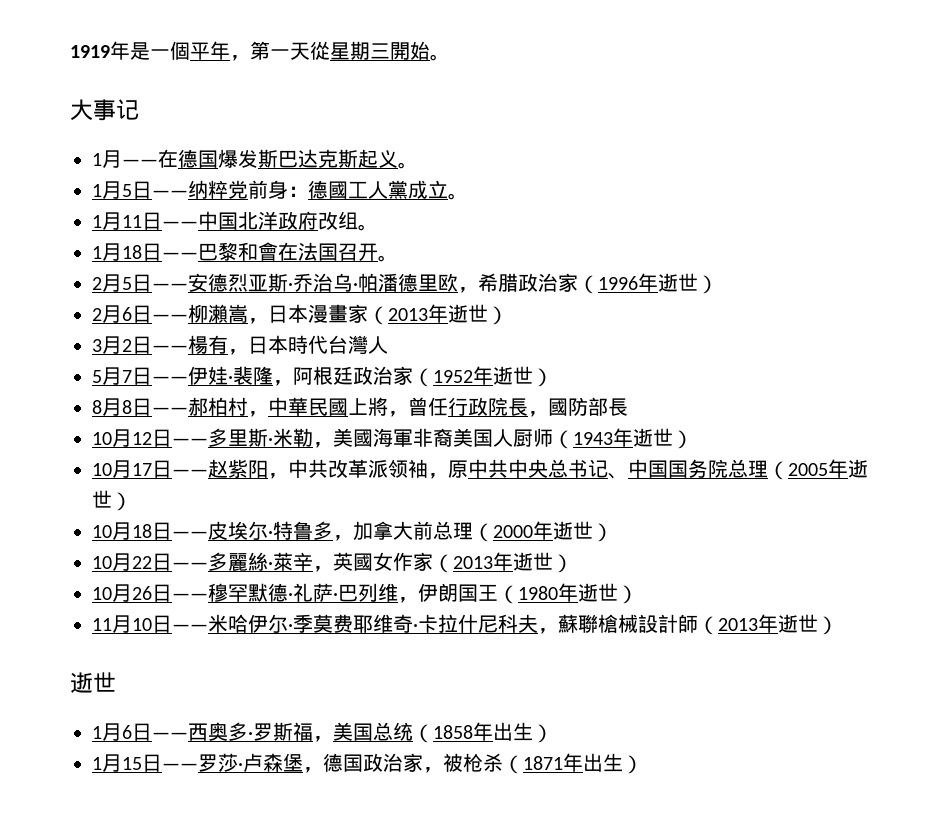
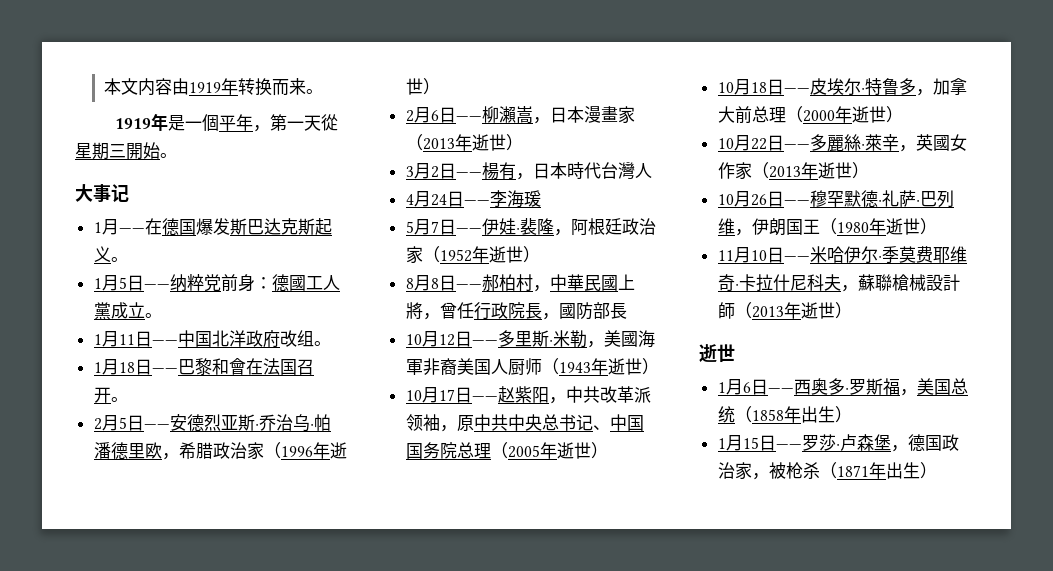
(70, 51) none -> [103,78,323,96] 本文内容由1919年转换而来。 //
(388, 345) none -> [405,190,541,208] // 4月24日——李海瑗

